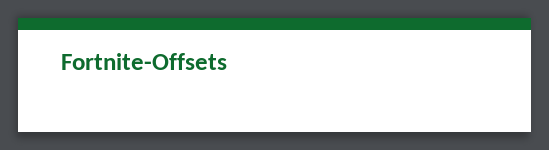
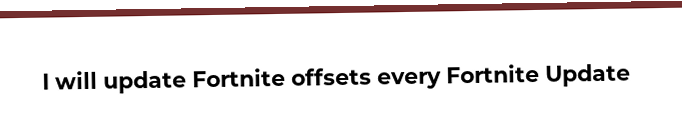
[61,53,227,70] Fortnite-Offsets -> [42,63,631,94] I will update Fortnite offsets every Fortnite Update

